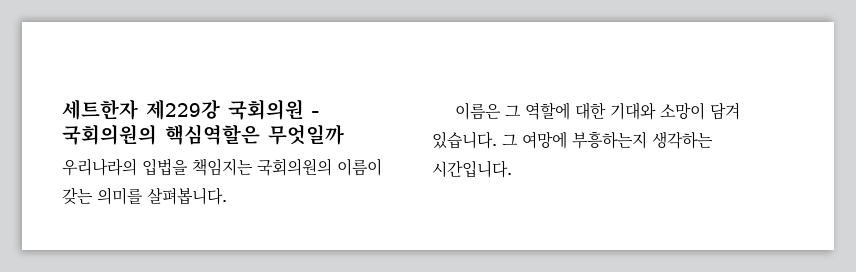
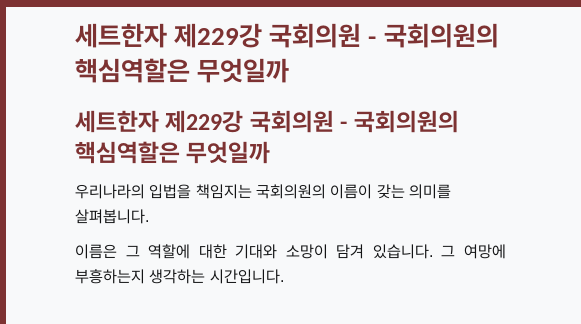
[62,99,320,120] [62,124,344,145] 세트한자 제229강 국회의원 - 국회의원의 핵심역할은 무엇일까 -> [75,23,499,48] [75,58,290,83] [75,110,459,133] [75,141,271,164] 세트한자 제229강 국회의원 - 국회의원의 핵심역할은 무엇일까 // 세트한자 제229강 국회의원 - 국회의원의 핵심역할은 무엇일까

